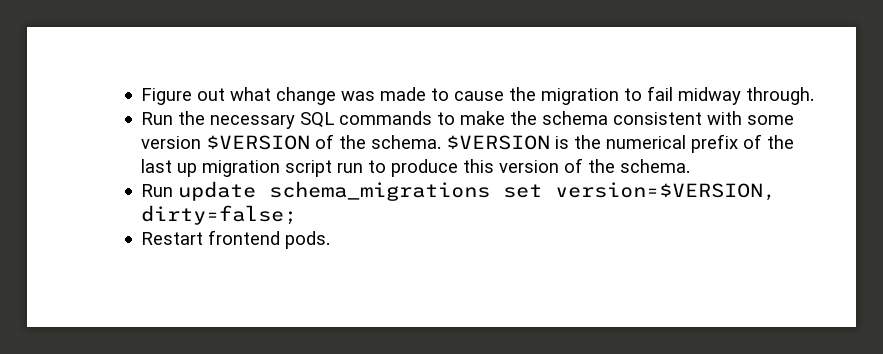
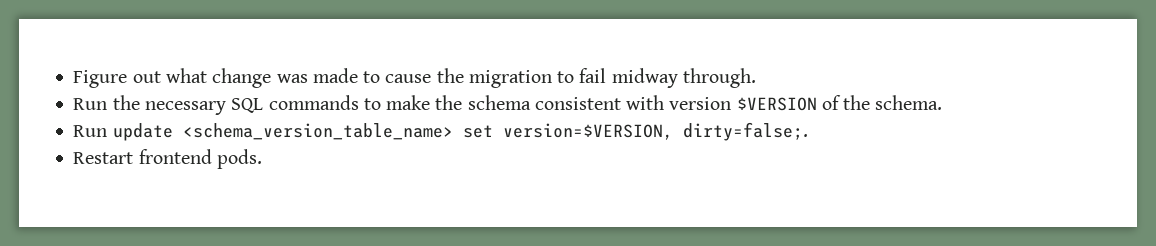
[747,115,795,125] some -> (665, 102) none
[446,134,795,153] [141,158,691,177] $VERSION is the numerical prefix of the last up migration script run to produce this version of the schema. -> (943, 102) none
[269,181,491,201] schema_migrations -> [182,123,453,140] <schema_version_table_name>
[141,205,298,225] dirty=false; -> [682,122,808,141] dirty=false;.

